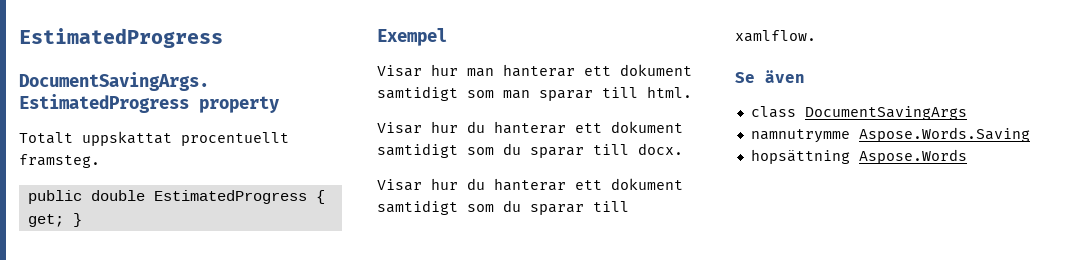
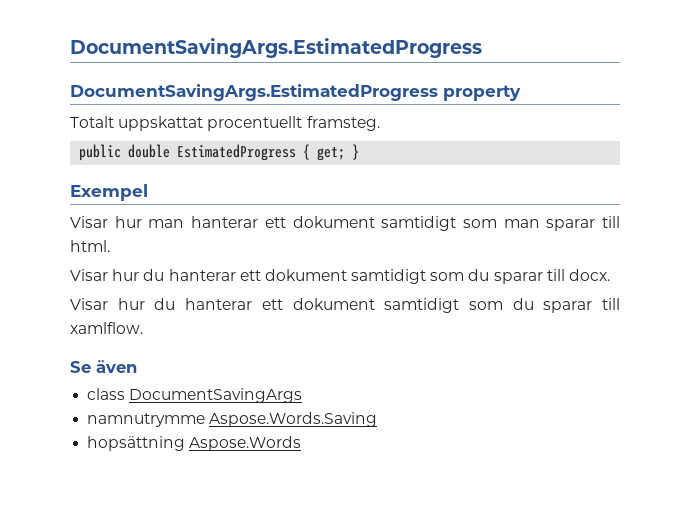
[19,28,223,48] EstimatedProgress -> [70,38,482,58] DocumentSavingArgs.EstimatedProgress

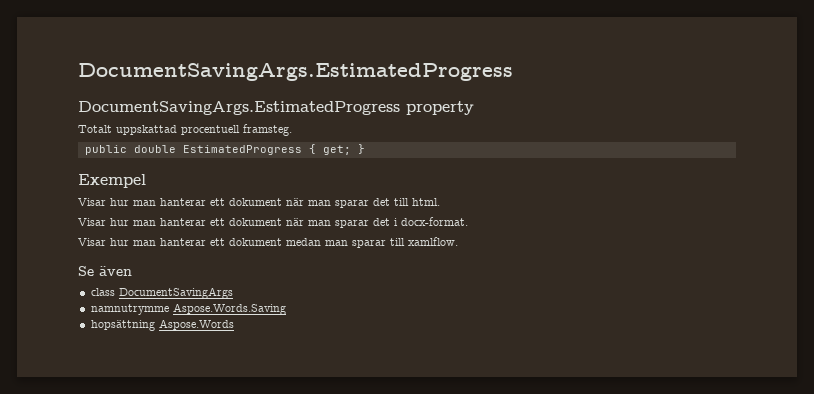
[118,116,303,131] uppskattat procentuellt -> [116,125,240,135] uppskattad procentuell
[381,216,596,231] samtidigt som man sparar -> [286,198,390,208] när man sparar det
[143,269,611,284] [70,298,534,313] du hanterar ett dokument samtidigt som du sparar till docx. // Visar hur du hanterar ett dokument samtidigt som du -> [133,217,468,228] [78,238,348,246] man hanterar ett dokument när man sparar det i docx-format. // Visar hur man hanterar ett dokument medan man

